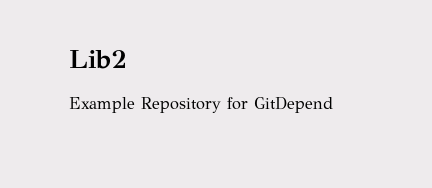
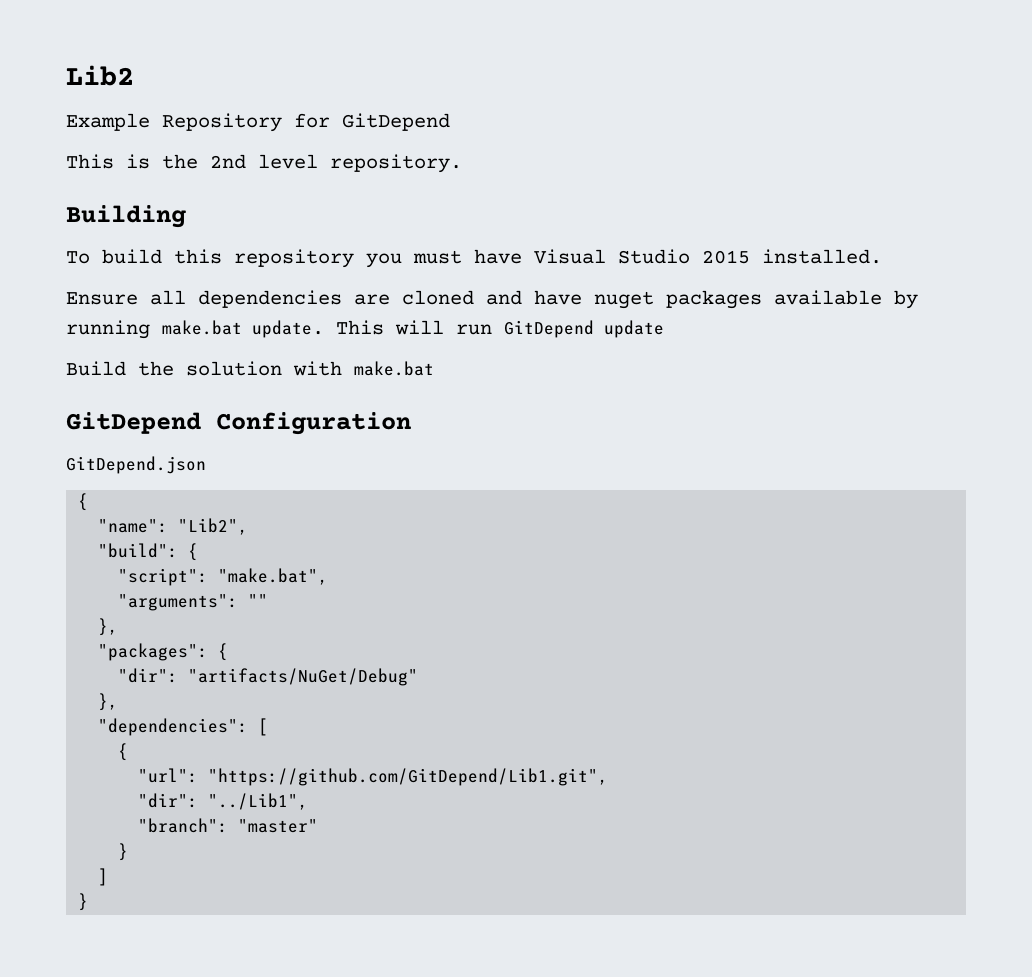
(333, 104) none -> [66,154,462,173] [66,205,186,228] [66,249,882,268] [66,290,918,309] [66,320,664,339] [66,361,434,376] [66,412,411,435] [66,456,206,474] [78,493,89,511] [98,518,249,535] [98,543,199,561] [118,568,329,586] [118,594,269,611] [98,618,119,636] [98,643,229,661] [118,668,419,686] [98,693,119,711] [98,718,269,736] [118,743,129,761] [138,768,609,786] [138,793,309,810] [138,818,319,833] [118,843,129,861] [98,868,109,886] [78,893,89,911] // This is the 2nd level repository. // Building // To build this repository you must have Visual Studio 2015 installed. // Ensure all dependencies are cloned and have nuget packages available by running make.bat update. This will run GitDepend update // Build the solution with make.bat // GitDepend Configuration // GitDepend.json // { // "name": "Lib2", // "build": { // "script": "make.bat", // "arguments": "" // }, // "packages": { // "dir": "artifacts/NuGet/Debug" // }, // "dependencies": [ // { // "url": "https://github.com/GitDepend/Lib1.git", // "dir": "../Lib1", // "branch": "master" // } // ] // }

